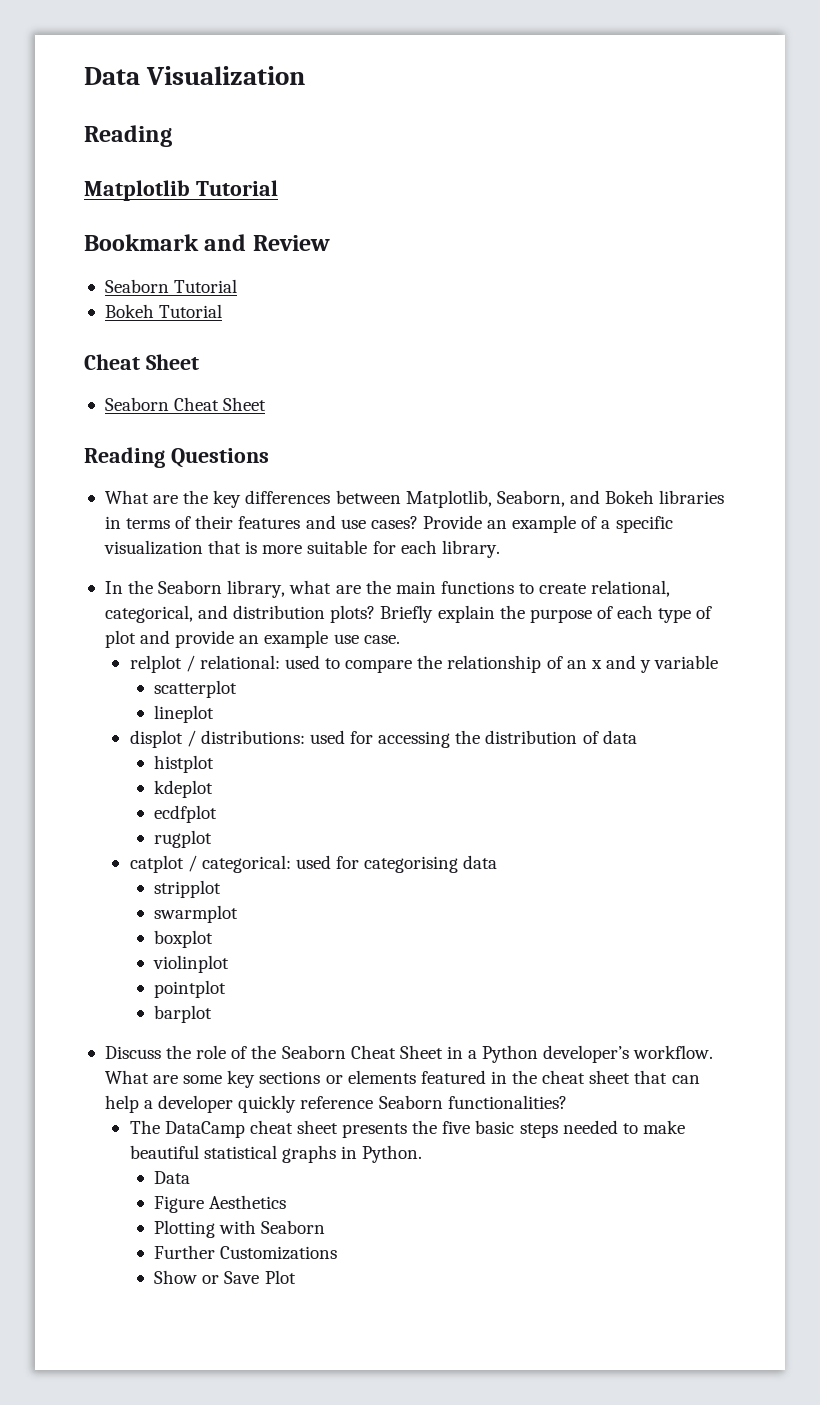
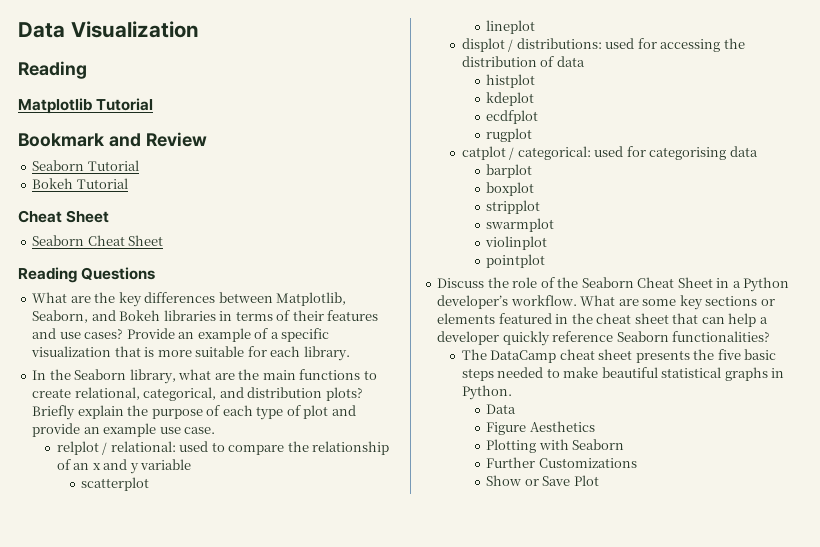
(498, 862) none -> [486,164,533,178] [486,182,535,196] // barplot // boxplot
[154,930,214,948] // boxplot -> (555, 225) none
[154,1005,213,1023] // barplot -> (546, 261) none

